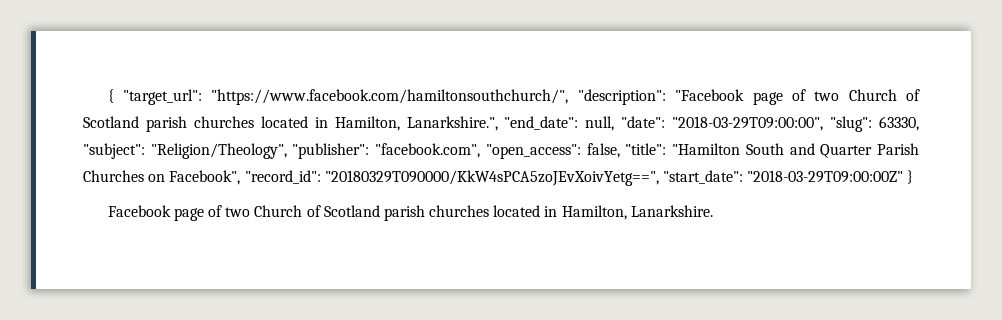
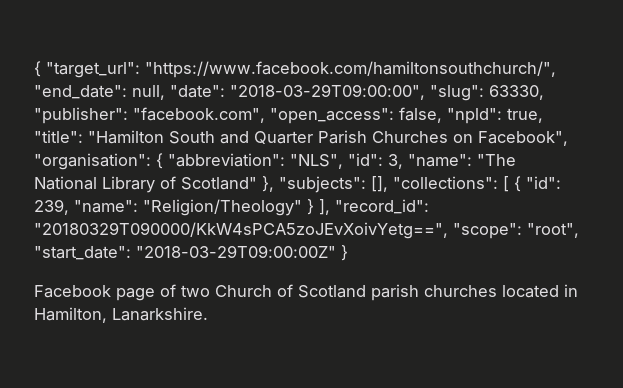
[577,89,921,105] [83,116,498,132] "description": "Facebook page of two Church of Scotland parish churches located in Hamilton, Lanarkshire.", -> (556, 69) none
[83,143,287,159] "subject": "Religion/Theology", -> (544, 92) none
(620, 150) none -> [447,108,543,124] "npld": true,
[244,170,659,186] "record_id": "20180329T090000/KkW4sPCA5zoJEvXoivYetg==", -> [34,153,516,170] [34,176,561,193] [34,199,429,216] [34,222,579,239] "organisation": { "abbreviation": "NLS", "id": 3, "name": "The National Library of Scotland" }, "subjects": [], "collections": [ { "id": 239, "name": "Religion/Theology" } ], "record_id": "20180329T090000/KkW4sPCA5zoJEvXoivYetg==", "scope": "root",

